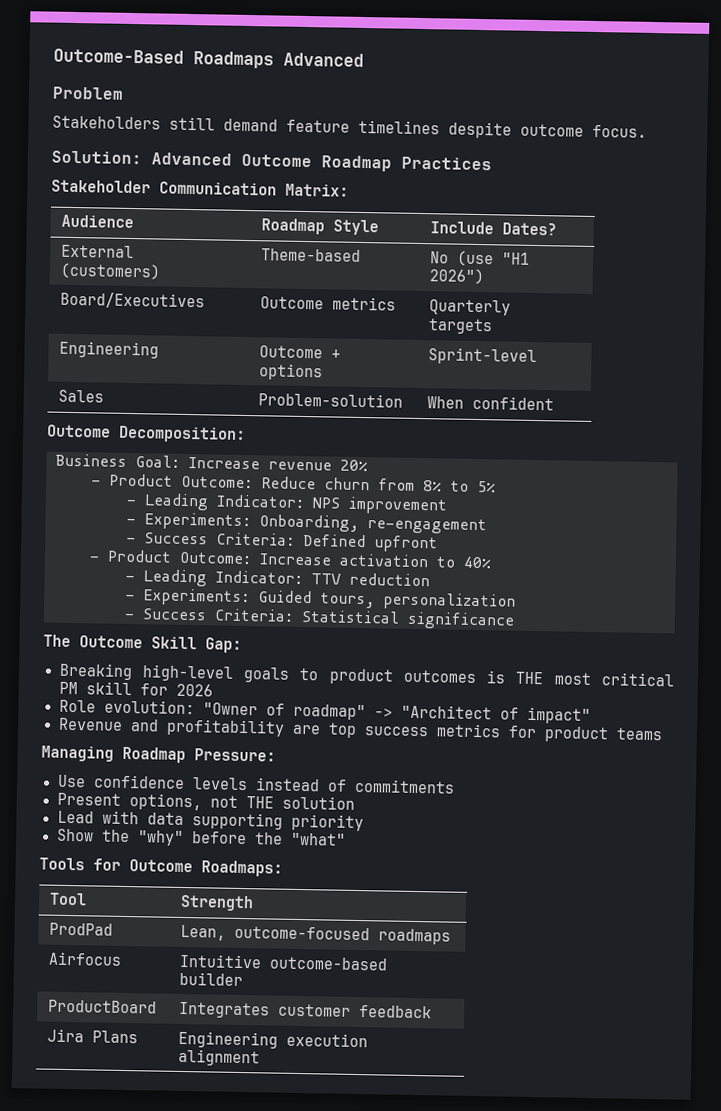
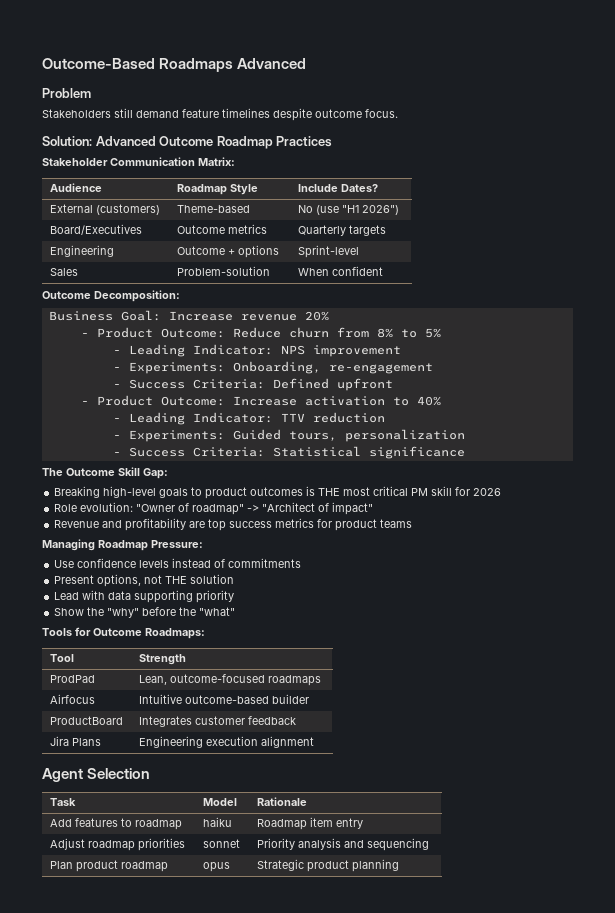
(261, 1057) none -> [42,768,151,782] [49,798,76,806] [202,798,237,806] [256,797,307,806] [49,818,182,830] [202,817,232,827] [256,817,363,830] [49,838,185,851] [202,839,240,848] [256,838,429,851] [49,860,168,872] [202,862,230,872] [256,859,399,872] // Agent Selection // Task | Model | Rationale // Add features to roadmap | haiku | Roadmap item entry // Adjust roadmap priorities | sonnet | Priority analysis and sequencing // Plan product roadmap | opus | Strategic product planning

